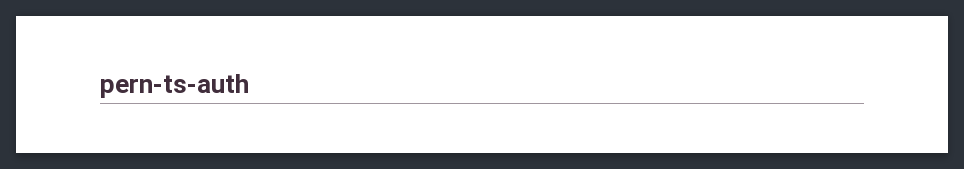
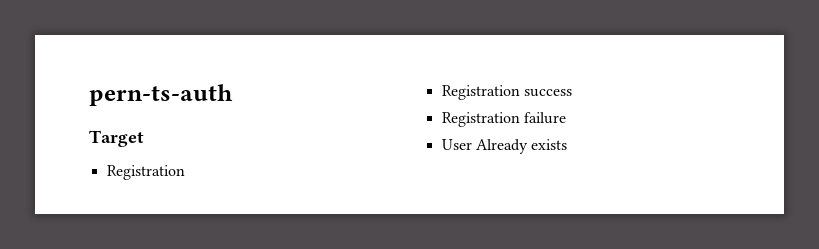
(249, 86) none -> [89,130,144,147] [106,165,185,180] [441,85,572,100] [441,112,566,127] [441,139,568,154] // Target // Registration // Registration success // Registration failure // User Already exists

